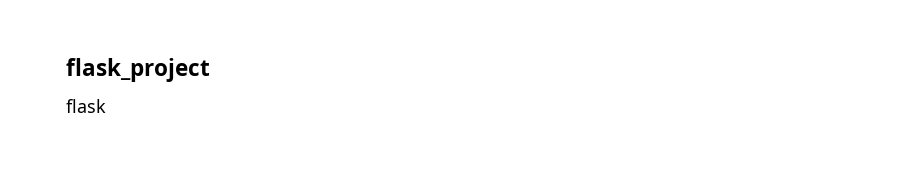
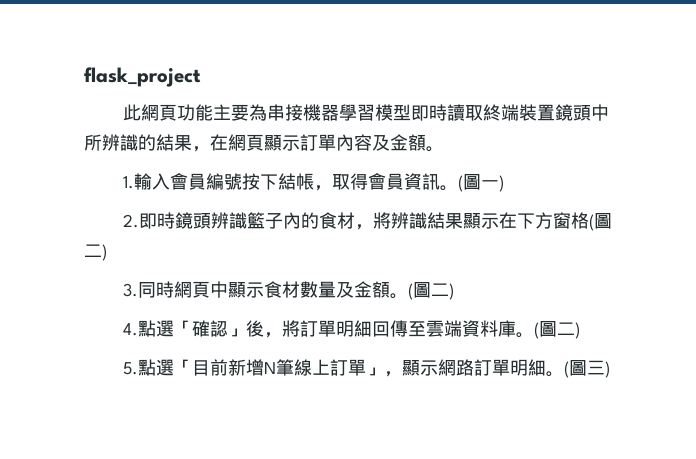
[66,99,106,113] flask -> [122,104,609,121] [84,134,444,152] [122,173,504,192] [122,212,612,231] [84,244,107,261] [122,281,454,300] [122,320,580,339] [122,359,610,378] 此網頁功能主要為串接機器學習模型即時讀取終端裝置鏡頭中所辨識的結果，在網頁顯示訂單內容及金額。 // 1.輸入會員編號按下結帳，取得會員資訊。(圖一) // 2.即時鏡頭辨識籃子內的食材，將辨識結果顯示在下方窗格(圖二) // 3.同時網頁中顯示食材數量及金額。(圖二) // 4.點選「確認」後，將訂單明細回傳至雲端資料庫。(圖二) // 5.點選「目前新增N筆線上訂單」，顯示網路訂單明細。(圖三)

